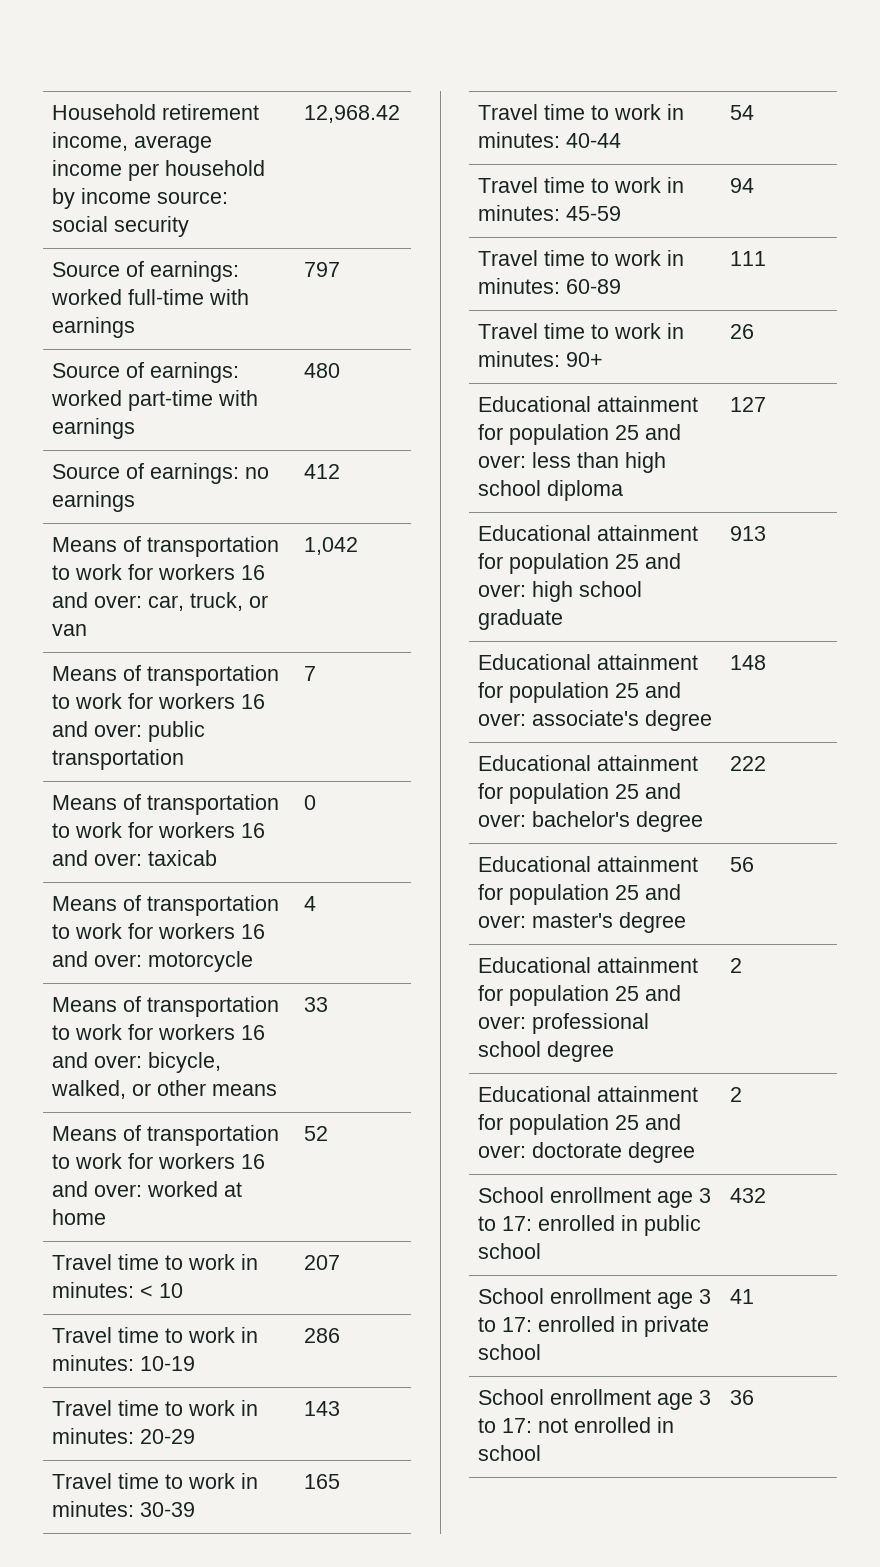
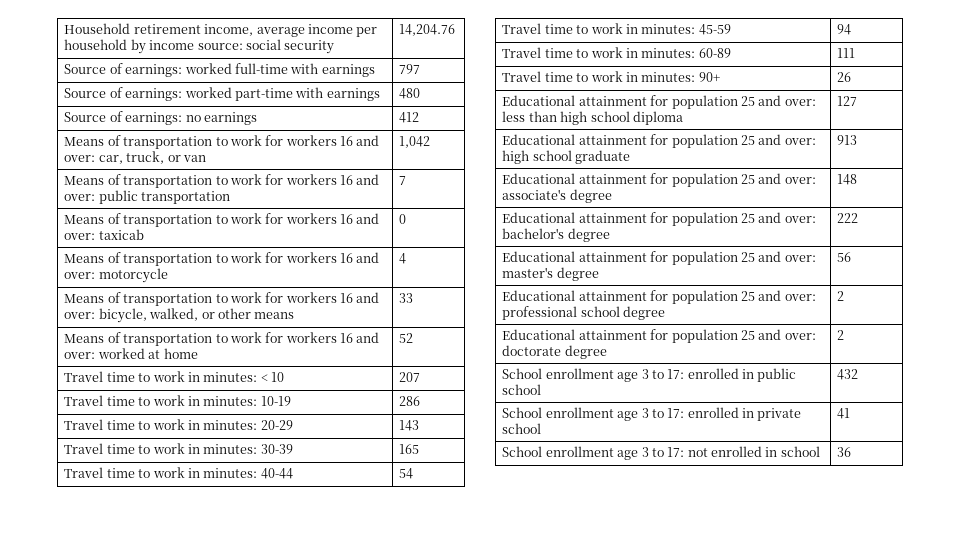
[303,105,400,123] 12,968.42 -> [399,24,456,36] 14,204.76

